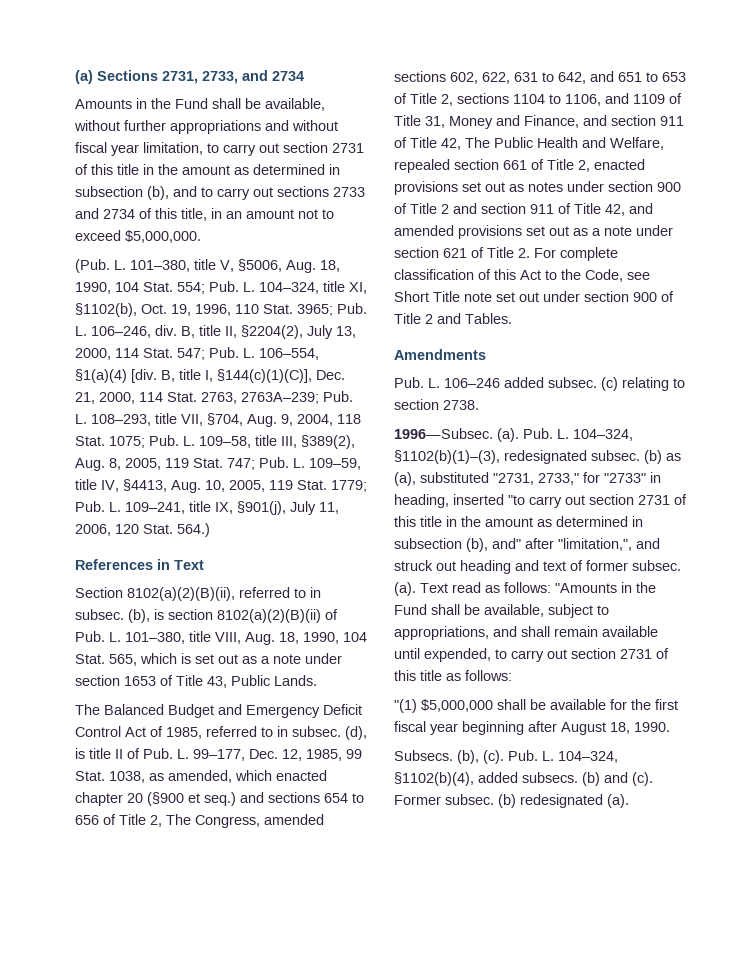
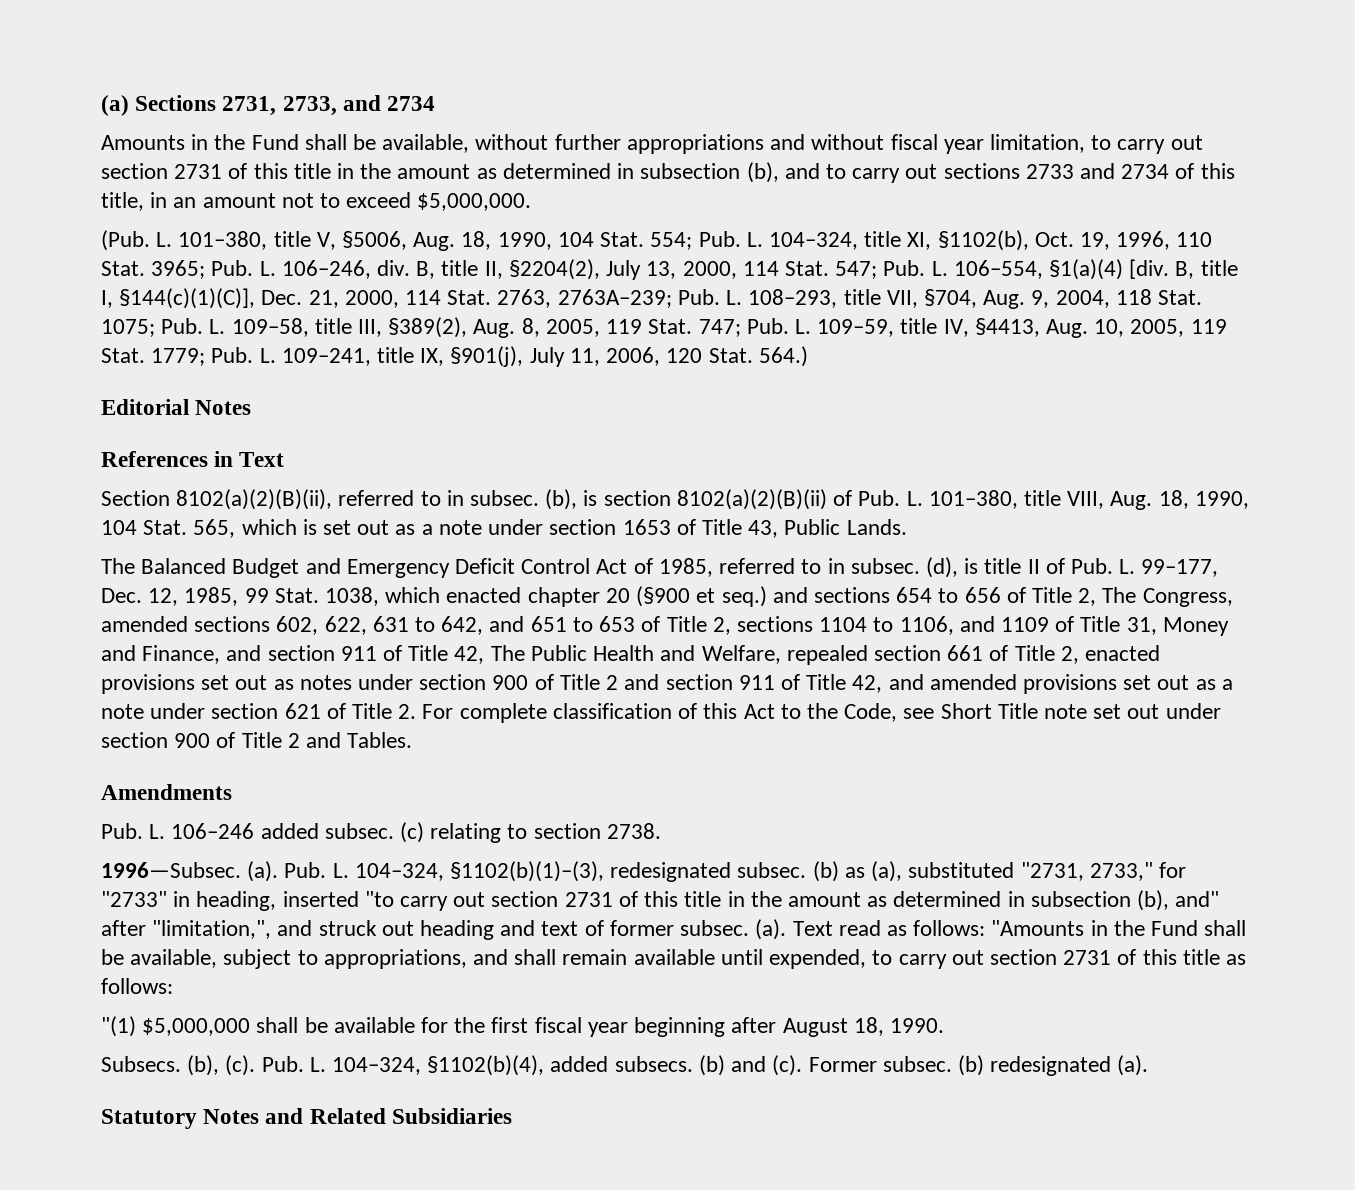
(210, 530) none -> [101,399,252,415] // Editorial Notes
[149,770,232,783] as amended, -> (380, 596) none
(629, 801) none -> [101,1108,512,1129] // Statutory Notes and Related Subsidiaries

